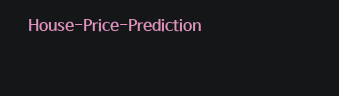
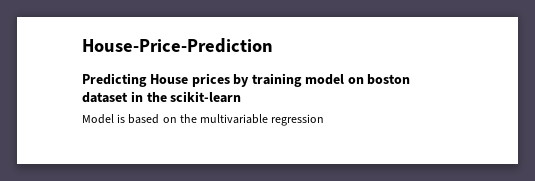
(201, 25) none -> [82,73,411,87] [82,91,242,103] [82,114,325,126] // Predicting House prices by training model on boston dataset in the scikit-learn // Model is based on the multivariable regression

